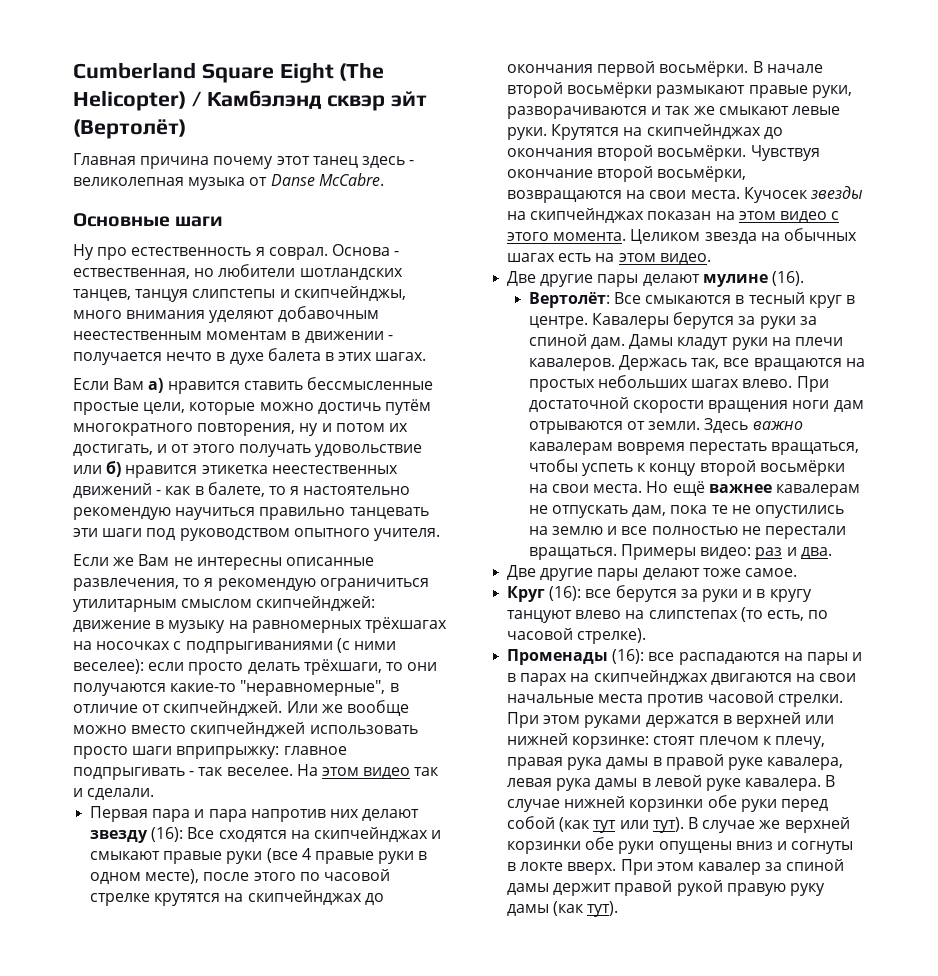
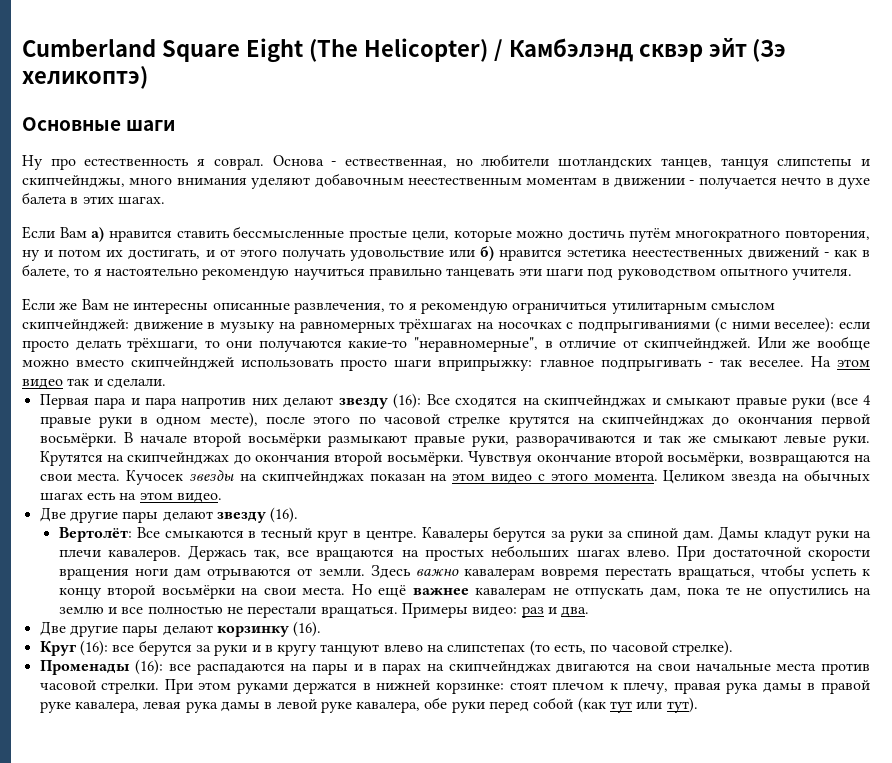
[73,119,186,139] [73,153,415,169] [73,173,384,190] (Вертолёт) // Главная причина почему этот танец здесь - великолепная музыка от Danse McCabre. -> [752,39,787,62] [22,66,148,89] (Зэ хеликоптэ)
[201,465,268,474] этикетка -> [567,249,628,257] эстетика
[702,274,768,287] мулине -> [216,511,266,523] звезду
[702,568,797,577] тоже самое. -> [216,621,322,637] корзинку (16).
[735,712,835,728] верхней или -> (371, 686) none
[745,775,836,791] [507,796,704,812] кавалера. В случае нижней корзинки -> [356,701,421,713] кавалера,
[687,817,850,833] [507,837,854,854] [507,859,845,875] [507,880,825,896] [507,901,619,917] В случае же верхней корзинки обе руки опущены вниз и согнуты в локте вверх. При этом кавалер за спиной дамы держит правой рукой правую руку дамы (как тут). -> (698, 705) none

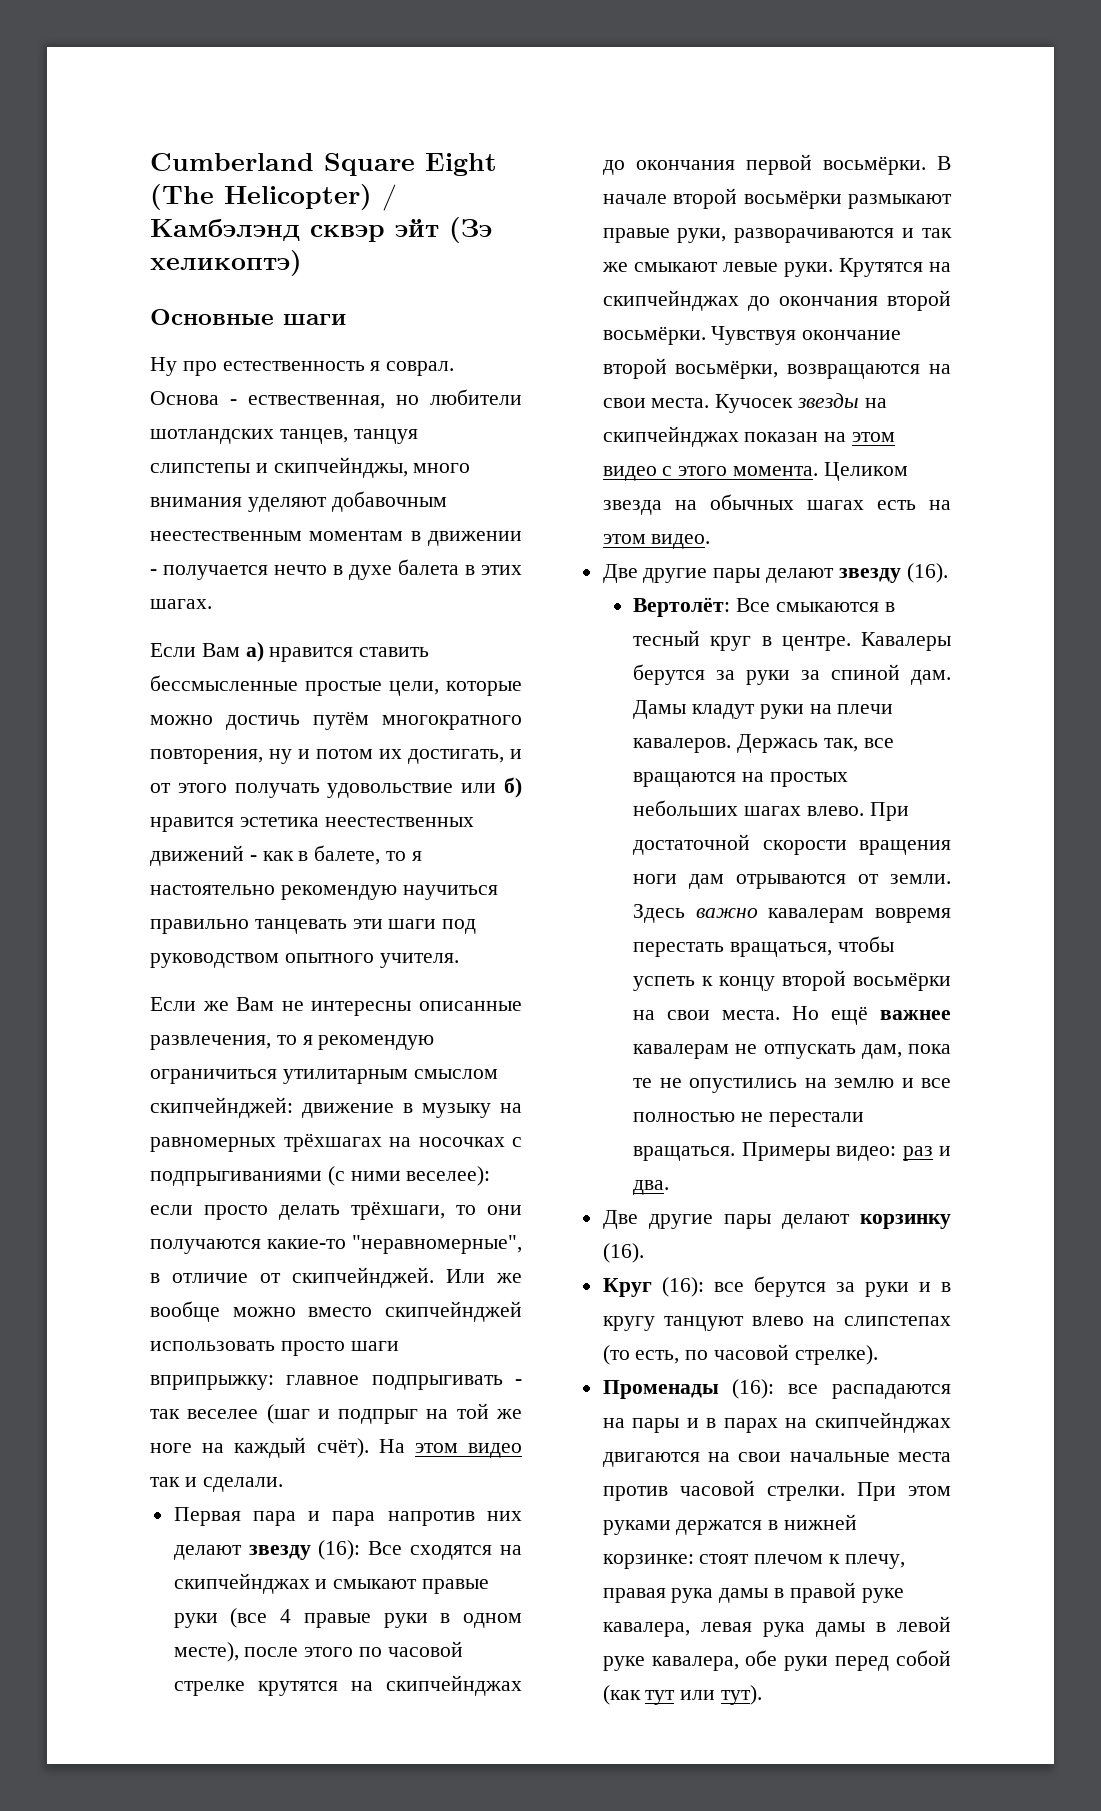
[748,359,804,367] веселее. -> [187,1403,522,1424] [150,1437,369,1458] веселее (шаг и подпрыг на той же ноге на каждый счёт).

